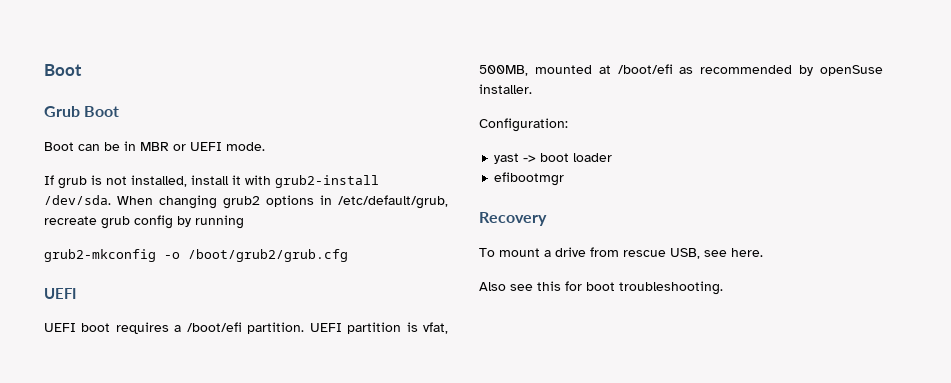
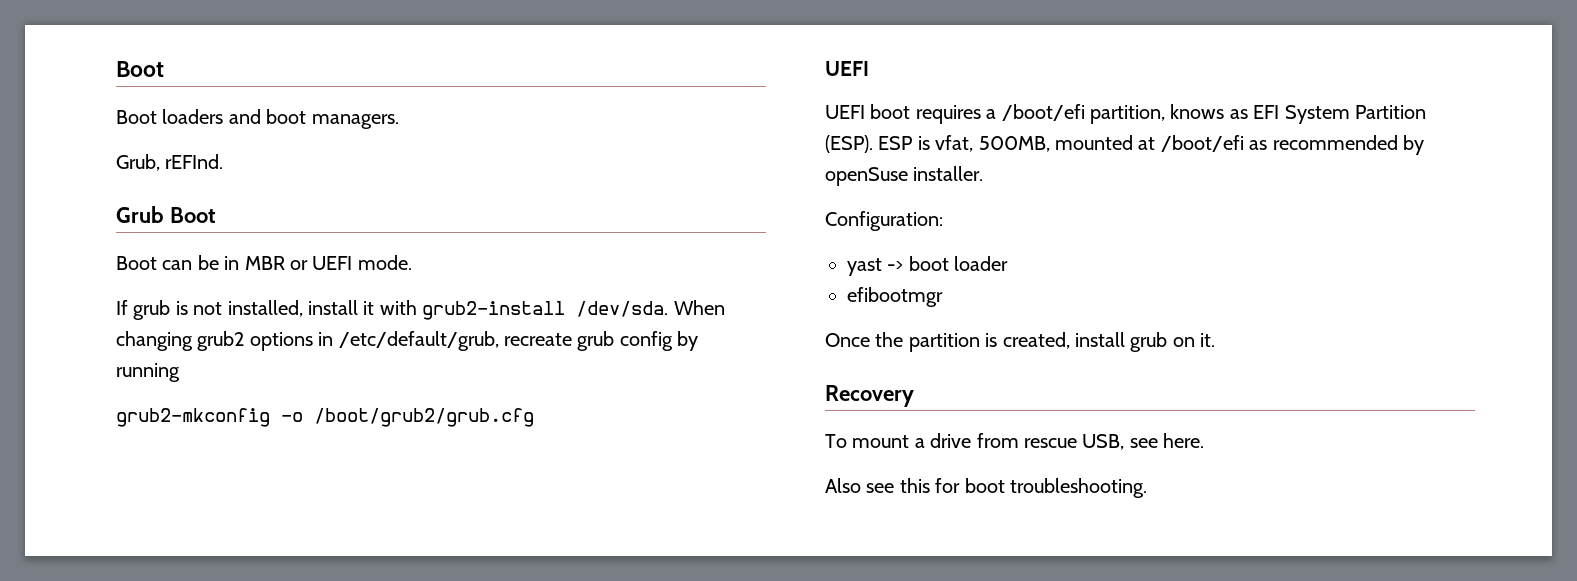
[44,64,82,76] Boot -> [116,61,164,77] [116,109,399,129] [116,154,224,171] Boot // Boot loaders and boot managers. // Grub, rEFInd.
[247,322,402,334] partition. UEFI partition -> [1090,104,1426,124] [825,135,913,153] partition, knows as EFI System Partition (ESP). ESP
(565, 179) none -> [825,332,1216,352] // Once the partition is created, install grub on it.

